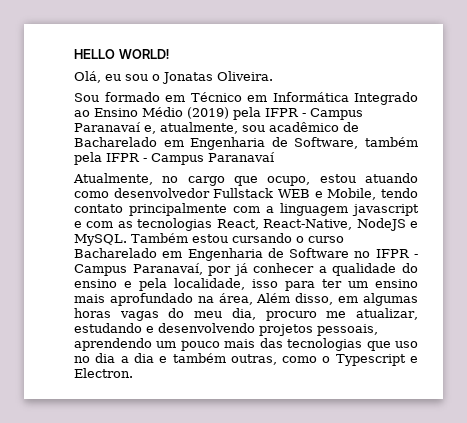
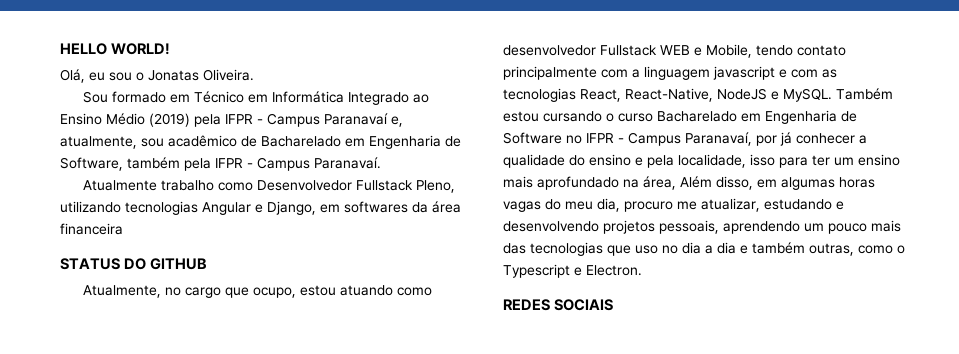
[208,152,275,162] Paranavaí -> [314,157,381,169] [82,180,455,193] [60,201,461,215] [60,223,123,235] [60,258,208,270] Paranavaí. // Atualmente trabalho como Desenvolvedor Fullstack Pleno, utilizando tecnologias Angular e Django, em softwares da área financeira // STATUS DO GITHUB
(133, 373) none -> [503,299,614,311] // REDES SOCIAIS

